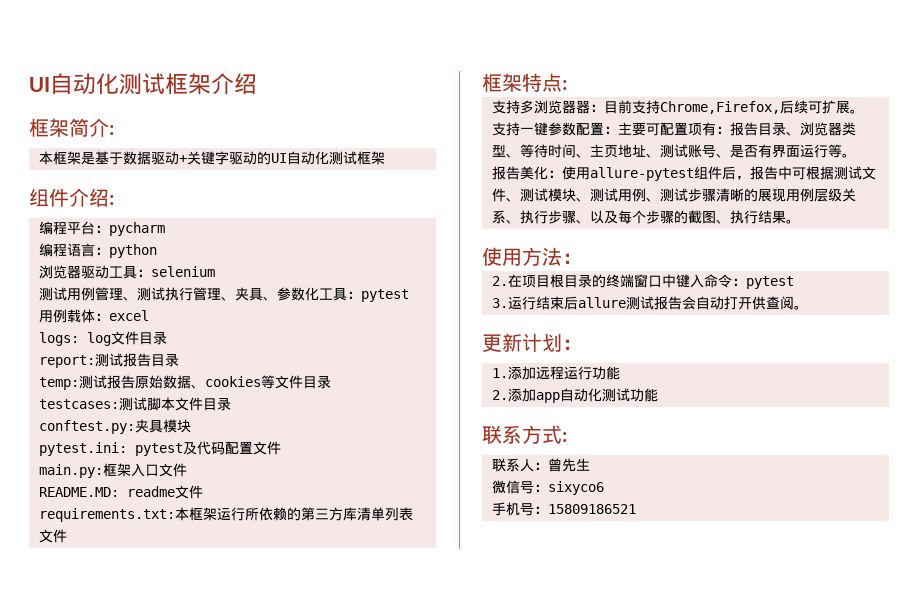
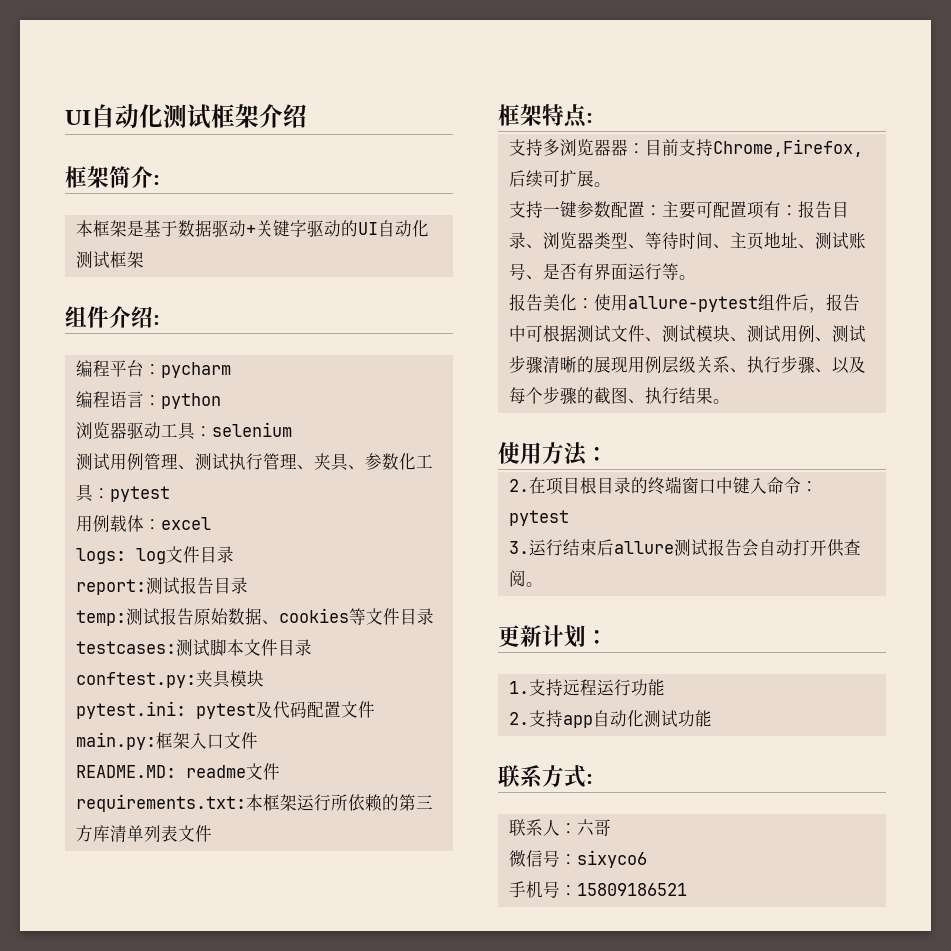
[507,366,536,380] 添加 -> [529,679,564,696] 支持
[507,388,536,402] 添加 -> [529,710,564,727] 支持
[547,458,590,472] 曾先生 -> [577,819,612,836] 六哥

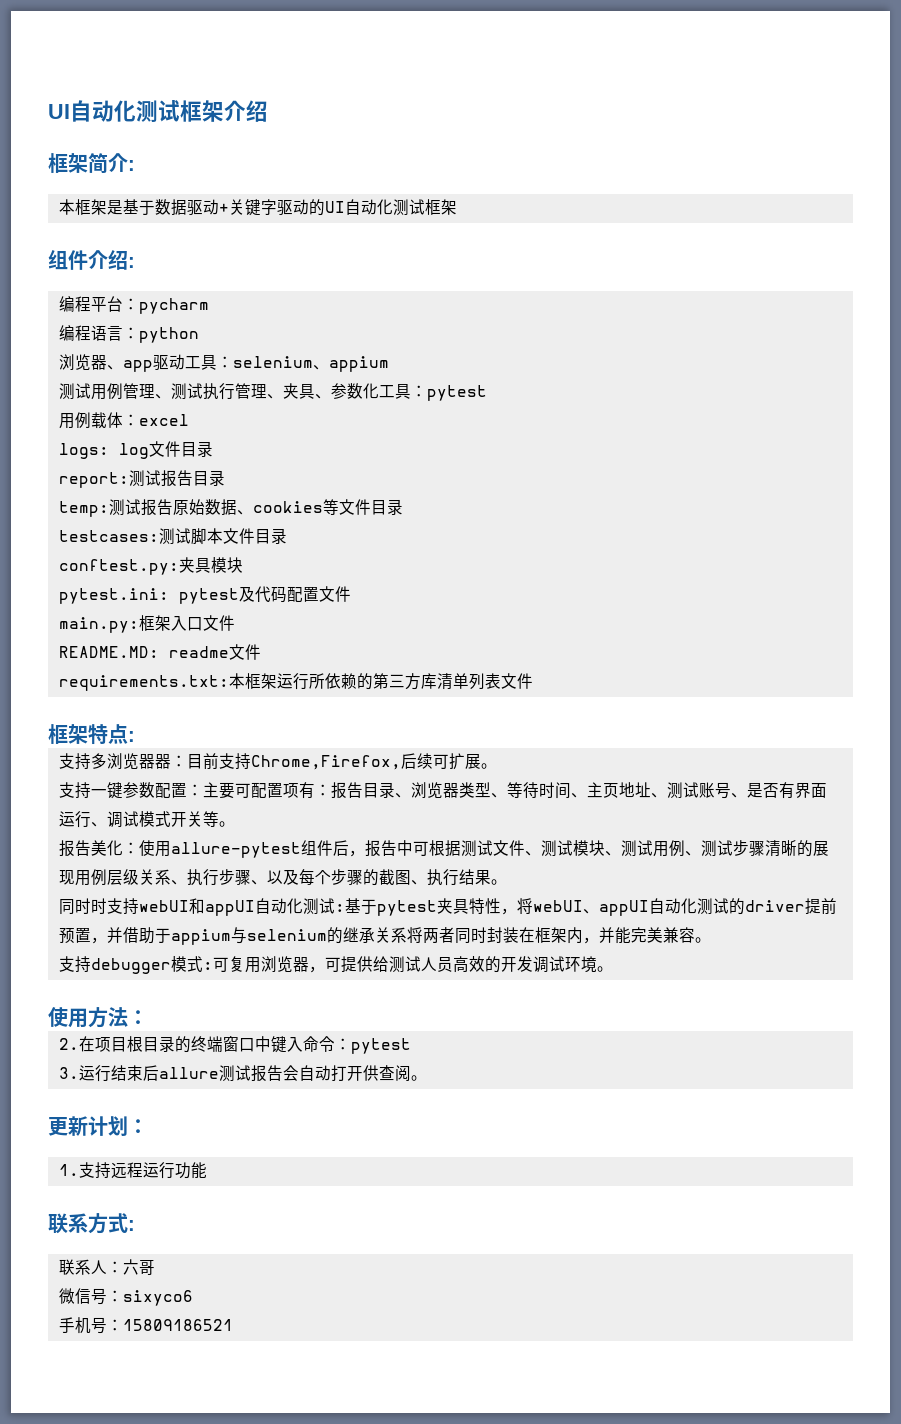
(128, 430) none -> [106,360,153,372] 、app
(293, 429) none -> [312,356,389,372] 、appium
(663, 271) none -> [90,811,203,828] 、调试模式开关
(731, 401) none -> [58,898,837,916] [58,927,711,945] [58,956,613,974] // 同时时支持webUI和appUI自动化测试:基于pytest夹具特性，将webUI、appUI自动化测试的driver提前预置，并借助于appium与selenium的继承关系将两者同时封装在框架内，并能完美兼容。 // 支持debugger模式:可复用浏览器，可提供给测试人员高效的开发调试环境。
[509,710,713,728] // 2.支持app自动化测试功能 -> (207, 1170) none

